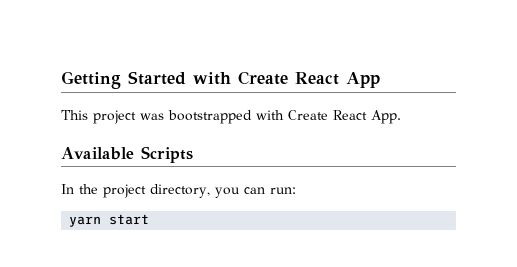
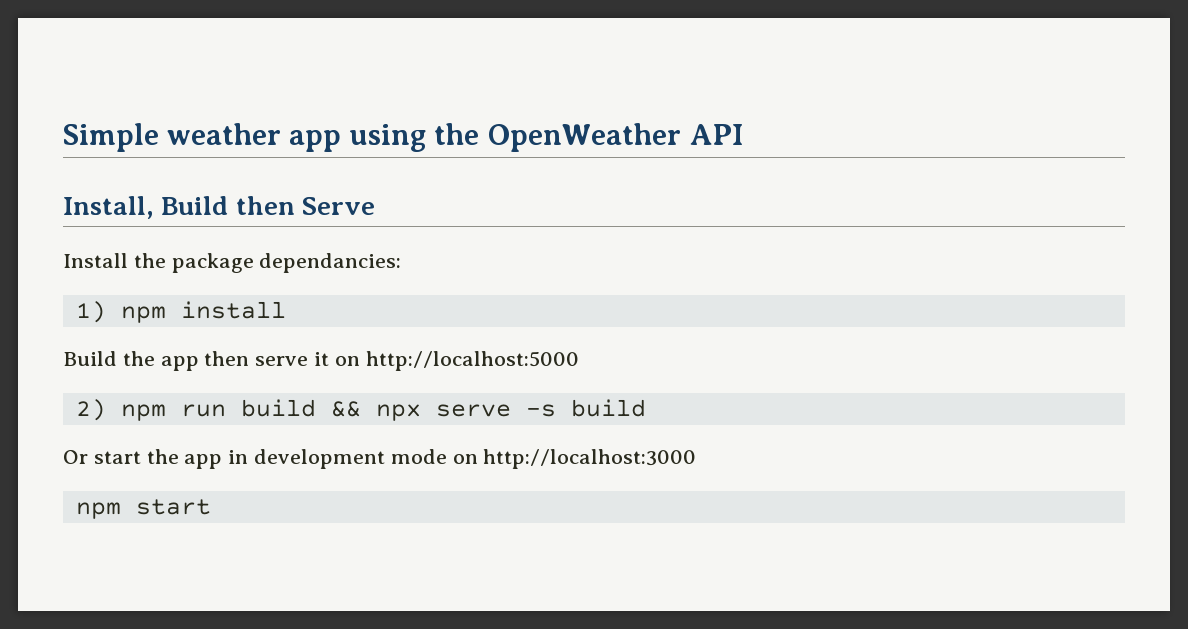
[61,71,380,89] [61,110,401,124] [61,146,193,163] [61,184,296,198] [69,216,102,227] Getting Started with Create React App // This project was bootstrapped with Create React App. // Available Scripts // In the project directory, you can run: // yarn -> [63,123,744,152] [63,196,375,219] [63,253,402,273] [75,301,286,323] [63,351,579,371] [75,399,646,421] [63,449,697,469] [75,502,121,519] Simple weather app using the OpenWeather API // Install, Build then Serve // Install the package dependancies: // 1) npm install // Build the app then serve it on http://localhost:5000 // 2) npm run build && npx serve -s build // Or start the app in development mode on http://localhost:3000 // npm

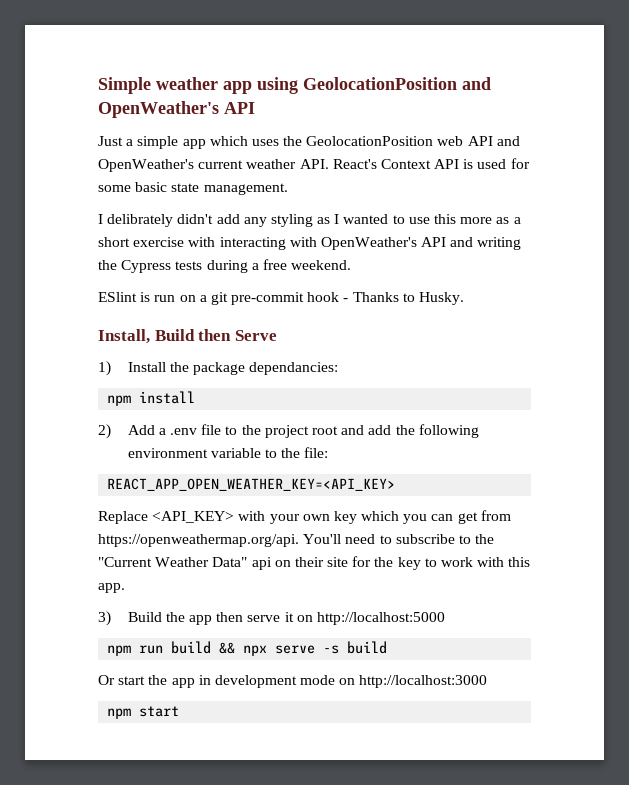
[434,123,744,152] the OpenWeather API -> [303,77,491,90] [98,101,255,118] [98,136,520,149] [98,158,530,172] [98,182,288,195] [98,214,521,227] [98,237,522,250] [98,259,352,273] [98,292,465,305] GeolocationPosition and OpenWeather's API // Just a simple app which uses the GeolocationPosition web API and OpenWeather's current weather API. React's Context API is used for some basic state management. // I delibrately didn't add any styling as I wanted to use this more as a short exercise with interacting with OpenWeather's API and writing the Cypress tests during a free weekend. // ESlint is run on a git pre-commit hook - Thanks to Husky.
(375, 206) none -> [98,361,111,376] 1)
[75,301,106,323] 1) -> (339, 368) none
(286, 310) none -> [98,424,479,439] [127,447,329,458] [107,478,396,491] [98,510,511,524] [98,534,495,547] [98,556,531,570] [98,583,125,593] [98,611,111,626] 2) Add a .env file to the project root and add the following environment variable to the file: // REACT_APP_OPEN_WEATHER_KEY=<API_KEY> // Replace <API_KEY> with your own key which you can get from https://openweathermap.org/api. You'll need to subscribe to the "Current Weather Data" api on their site for the key to work with this app. // 3)
[75,399,106,421] 2) -> (446, 618) none

